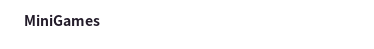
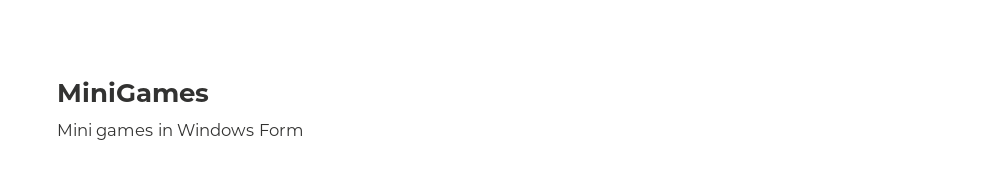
(100, 20) none -> [57,123,304,140] // Mini games in Windows Form

